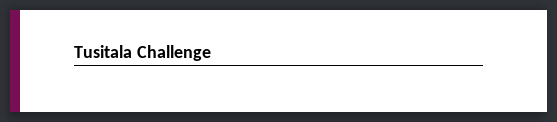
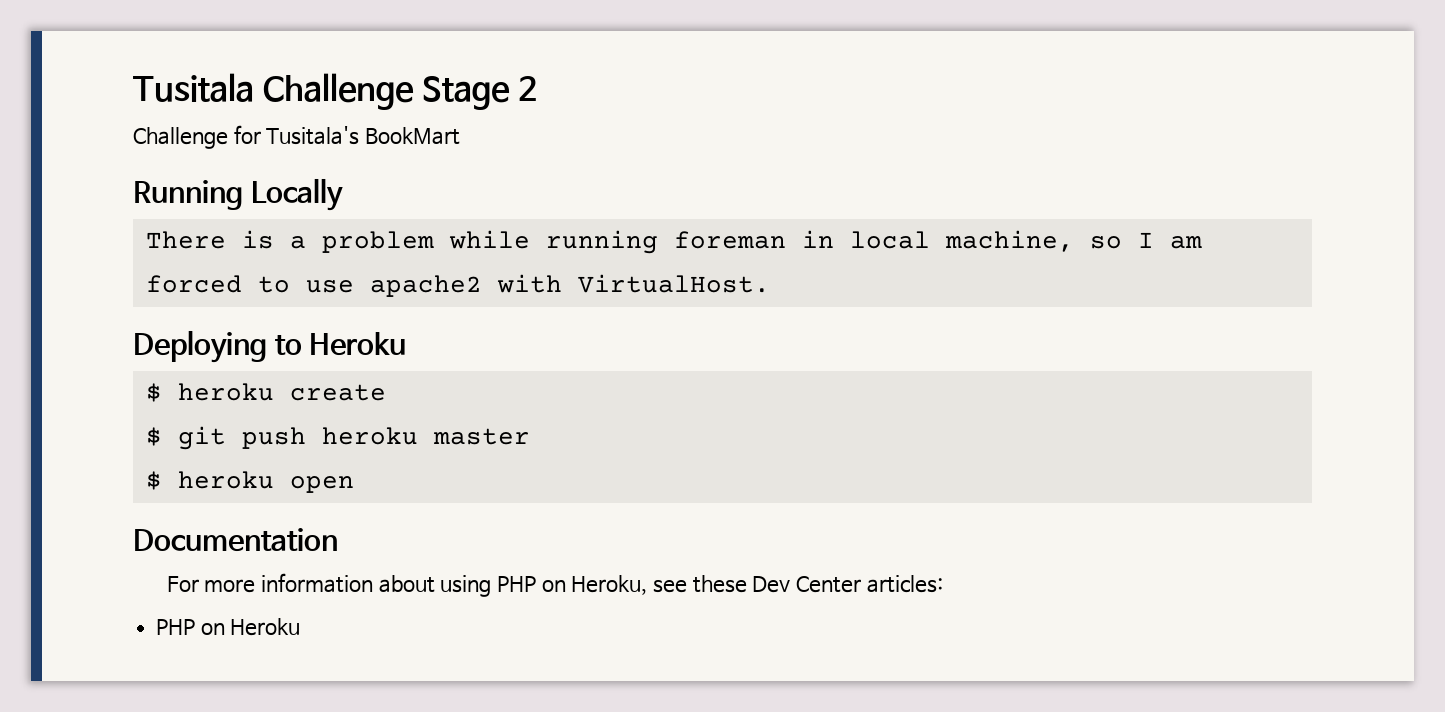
(211, 53) none -> [421,76,537,110] [133,125,460,149] [133,178,343,211] [145,230,1202,254] [145,274,770,297] [133,330,407,363] [145,383,386,402] [145,426,530,450] [145,471,354,493] [133,528,338,552] [166,573,943,597] [156,618,301,636] Stage 2 // Challenge for Tusitala's BookMart // Running Locally // There is a problem while running foreman in local machine, so I am forced to use apache2 with VirtualHost. // Deploying to Heroku // $ heroku create // $ git push heroku master // $ heroku open // Documentation // For more information about using PHP on Heroku, see these Dev Center articles: // PHP on Heroku

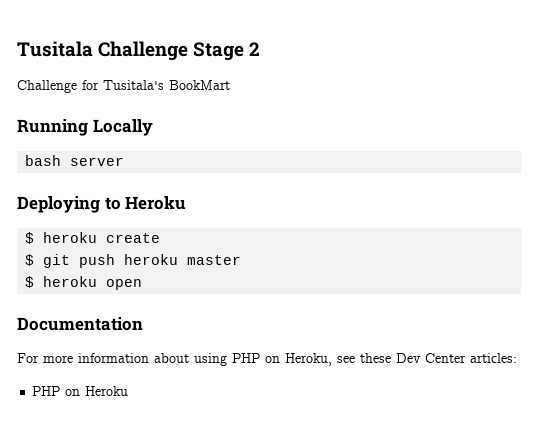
[145,230,1202,254] [145,274,770,297] There is a problem while running foreman in local machine, so I am forced to use apache2 with VirtualHost. -> [25,155,125,166] bash server

